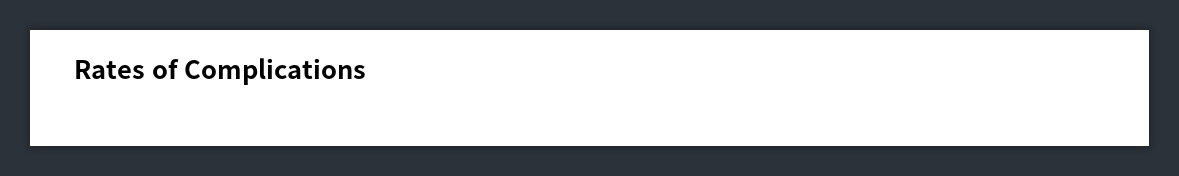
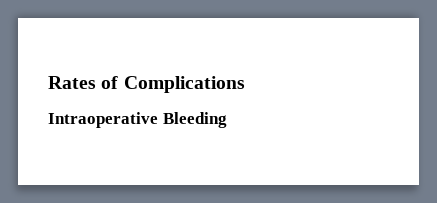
(366, 71) none -> [48,112,227,128] // Intraoperative Bleeding

